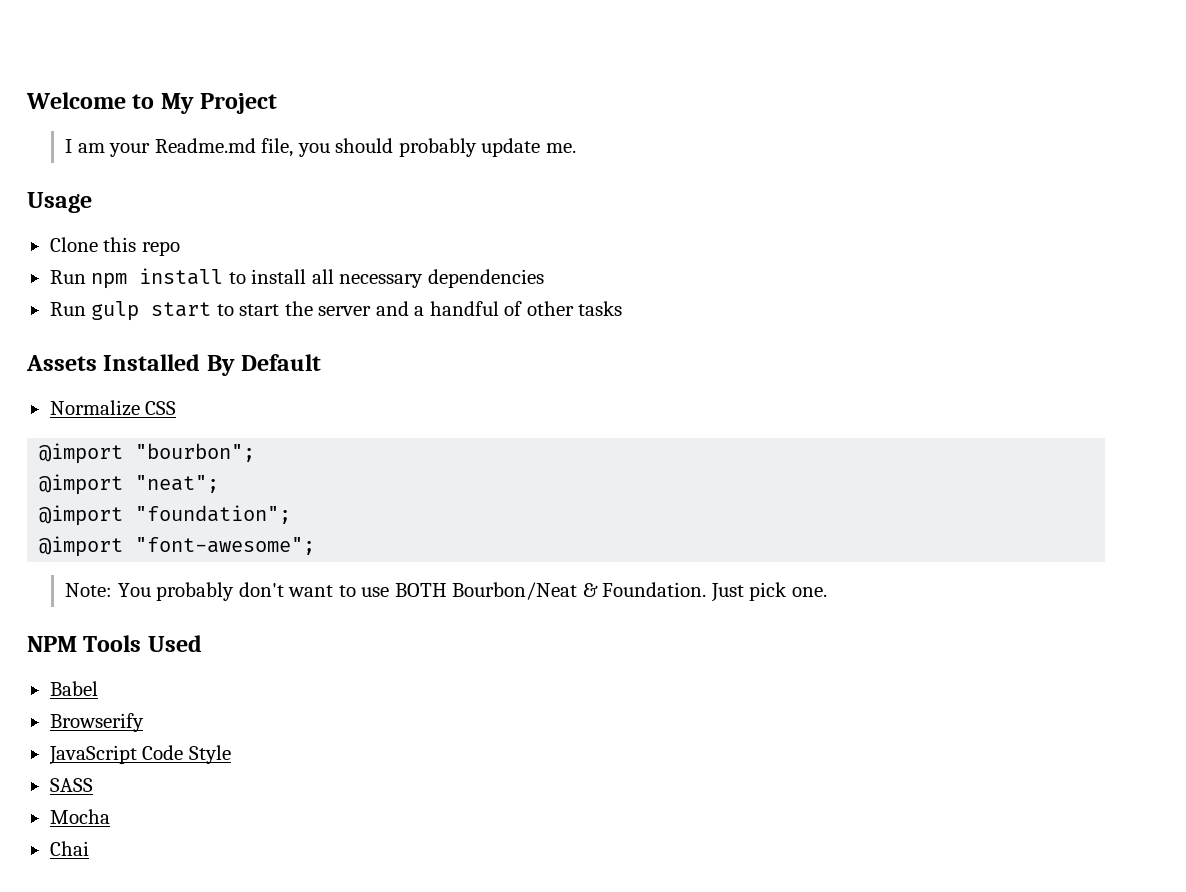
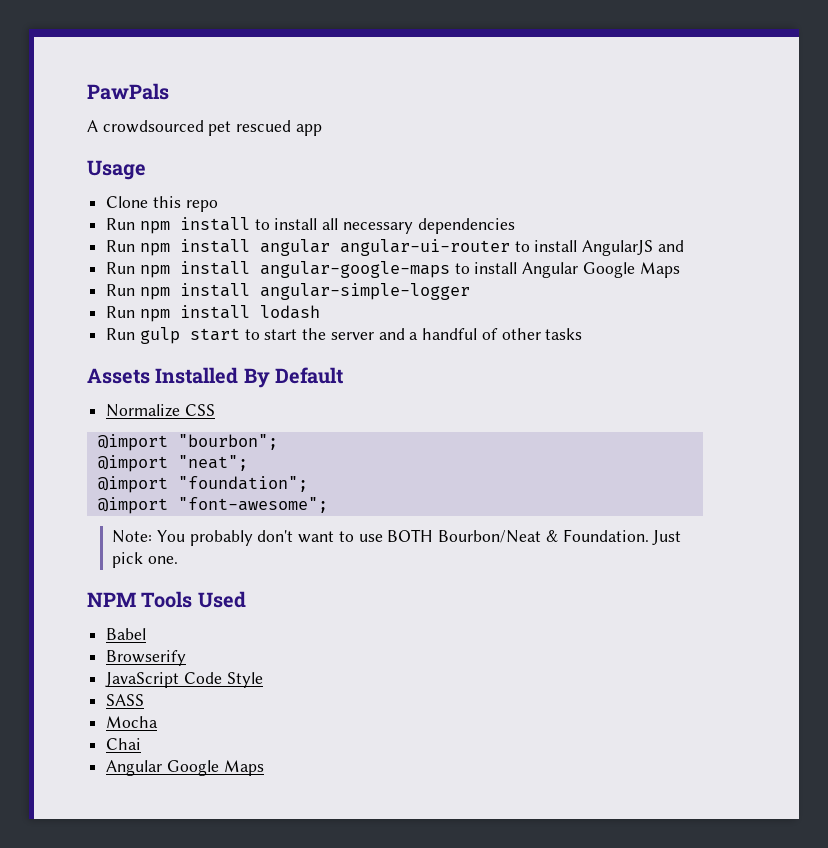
[26,92,278,114] [64,138,576,157] Welcome to My Project // I am your Readme.md file, you should probably update me. -> [87,83,169,100] [87,120,322,136] PawPals // A crowdsourced pet rescued app
(544, 278) none -> [106,239,684,256] [106,261,680,278] [106,283,470,300] [106,305,320,322] // Run npm install angular angular-ui-router to install AngularJS and // Run npm install angular-google-maps to install Angular Google Maps // Run npm install angular-simple-logger // Run npm install lodash
(89, 848) none -> [106,760,264,776] // Angular Google Maps

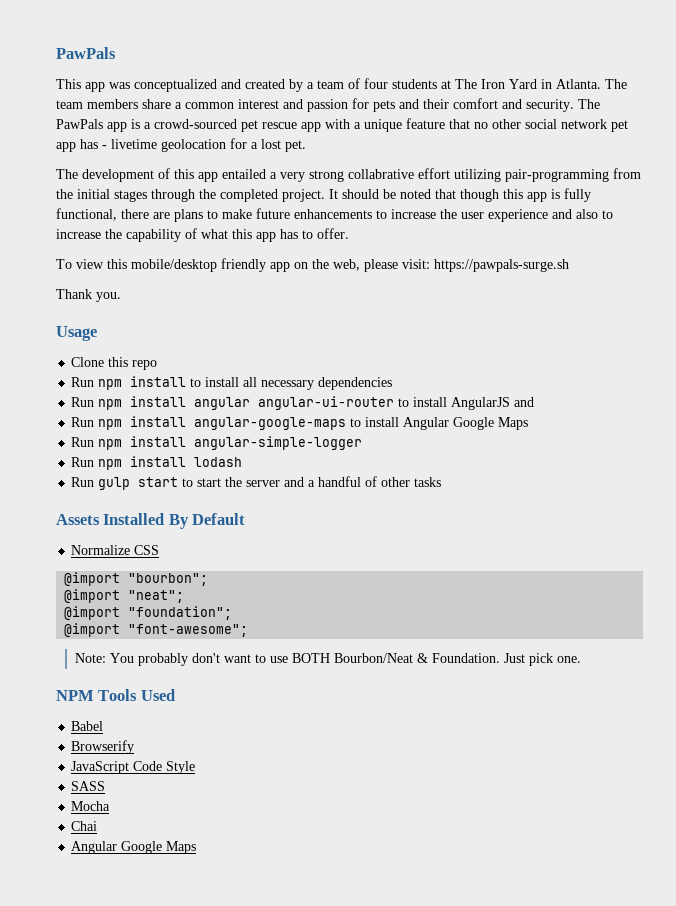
[87,120,322,136] A crowdsourced pet rescued app -> [56,78,627,92] [56,98,600,112] [56,118,628,132] [56,138,306,152] [56,168,641,182] [56,188,591,202] [56,208,613,222] [56,228,349,242] [56,258,569,272] [56,289,121,302] This app was conceptualized and created by a team of four students at The Iron Yard in Atlanta. The team members share a common interest and passion for pets and their comfort and security. The PawPals app is a crowd-sourced pet rescue app with a unique feature that no other social network pet app has - livetime geolocation for a lost pet. // The development of this app entailed a very strong collabrative effort utilizing pair-programming from the initial stages through the completed project. It should be noted that though this app is fully functional, there are plans to make future enhancements to increase the user experience and also to increase the capability of what this app has to offer. // To view this mobile/desktop friendly app on the web, please visit: https://pawpals-surge.sh // Thank you.

